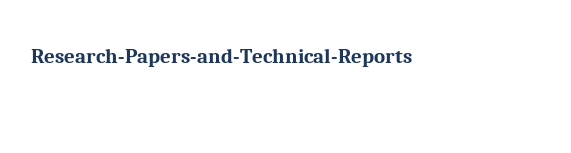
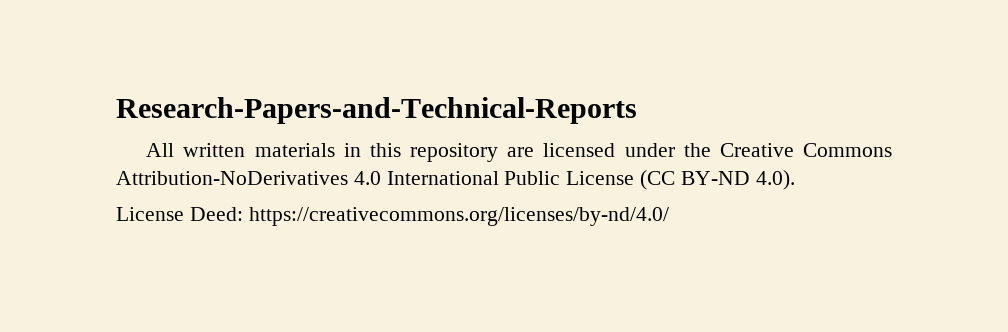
(412, 57) none -> [146,143,892,162] [116,170,795,190] [116,207,669,226] // All written materials in this repository are licensed under the Creative Commons Attribution-NoDerivatives 4.0 International Public License (CC BY-ND 4.0). // License Deed: https://creativecommons.org/licenses/by-nd/4.0/

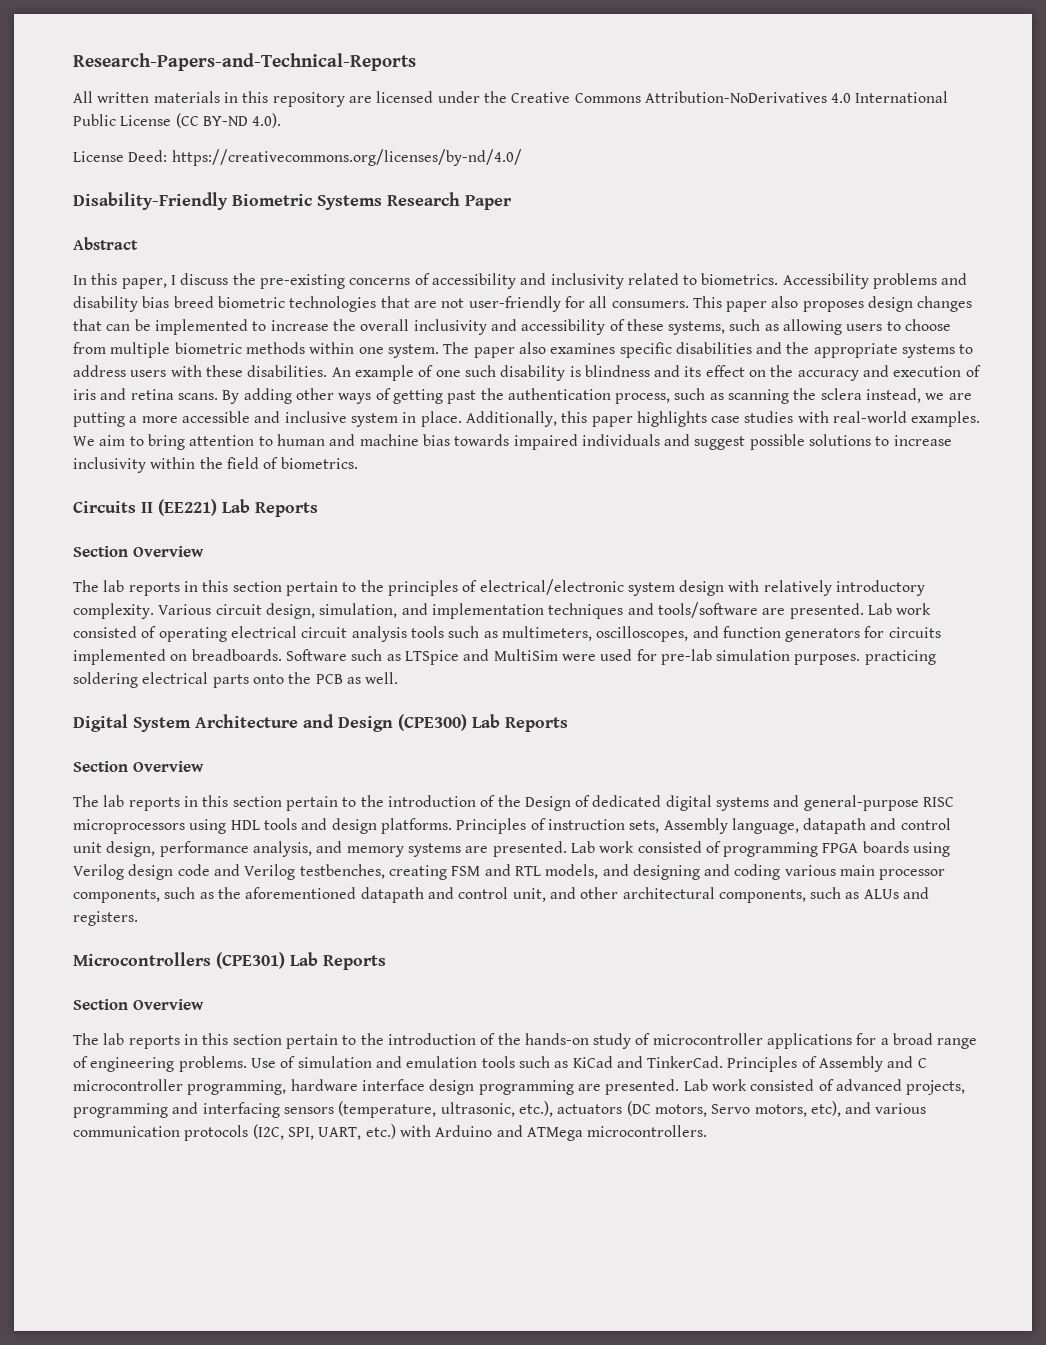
(669, 216) none -> [73,192,512,210] [73,237,138,250] [73,273,968,289] [73,296,973,312] [73,319,952,335] [73,342,974,358] [73,365,981,381] [73,388,972,404] [73,411,981,427] [73,434,952,450] [73,457,358,473] [73,499,318,517] [73,546,204,557] [73,579,926,596] [73,602,932,619] [73,626,941,642] [73,649,936,665] [73,672,399,688] [73,714,568,732] [73,761,204,772] [73,795,955,811] [73,818,951,834] [73,841,951,857] [73,864,946,880] [73,887,930,903] [73,911,138,926] [73,952,386,970] [73,999,204,1010] [73,1033,978,1049] [73,1056,927,1072] [73,1079,966,1095] [73,1101,927,1118] [73,1124,708,1141] // Disability-Friendly Biometric Systems Research Paper // Abstract // In this paper, I discuss the pre-existing concerns of accessibility and inclusivity related to biometrics. Accessibility problems and disability bias breed biometric technologies that are not user-friendly for all consumers. This paper also proposes design changes that can be implemented to increase the overall inclusivity and accessibility of these systems, such as allowing users to choose from multiple biometric methods within one system. The paper also examines specific disabilities and the appropriate systems to address users with these disabilities. An example of one such disability is blindness and its effect on the accuracy and execution of iris and retina scans. By adding other ways of getting past the authentication process, such as scanning the sclera instead, we are putting a more accessible and inclusive system in place. Additionally, this paper highlights case studies with real-world examples. We aim to bring attention to human and machine bias towards impaired individuals and suggest possible solutions to increase inclusivity within the field of biometrics. // Circuits II (EE221) Lab Reports // Section Overview // The lab reports in this section pertain to the principles of electrical/electronic system design with relatively introductory complexity. Various circuit design, simulation, and implementation techniques and tools/software are presented. Lab work consisted of operating electrical circuit analysis tools such as multimeters, oscilloscopes, and function generators for circuits implemented on breadboards. Software such as LTSpice and MultiSim were used for pre-lab simulation purposes. practicing soldering electrical parts onto the PCB as well. // Digital System Architecture and Design (CPE300) Lab Reports // Section Overview // The lab reports in this section pertain to the introduction of the Design of dedicated digital systems and general-purpose RISC microprocessors using HDL tools and design platforms. Principles of instruction sets, Assembly language, datapath and control unit design, performance analysis, and memory systems are presented. Lab work consisted of programming FPGA boards using Verilog design code and Verilog testbenches, creating FSM and RTL models, and designing and coding various main processor components, such as the aforementioned datapath and control unit, and other architectural components, such as ALUs and registers. // Microcontrollers (CPE301) Lab Reports // Section Overview // The lab reports in this section pertain to the introduction of the hands-on study of microcontroller applications for a broad range of engineering problems. Use of simulation and emulation tools such as KiCad and TinkerCad. Principles of Assembly and C microcontroller programming, hardware interface design programming are presented. Lab work consisted of advanced projects, programming and interfacing sensors (temperature, ultrasonic, etc.), actuators (DC motors, Servo motors, etc), and various communication protocols (I2C, SPI, UART, etc.) with Arduino and ATMega microcontrollers.

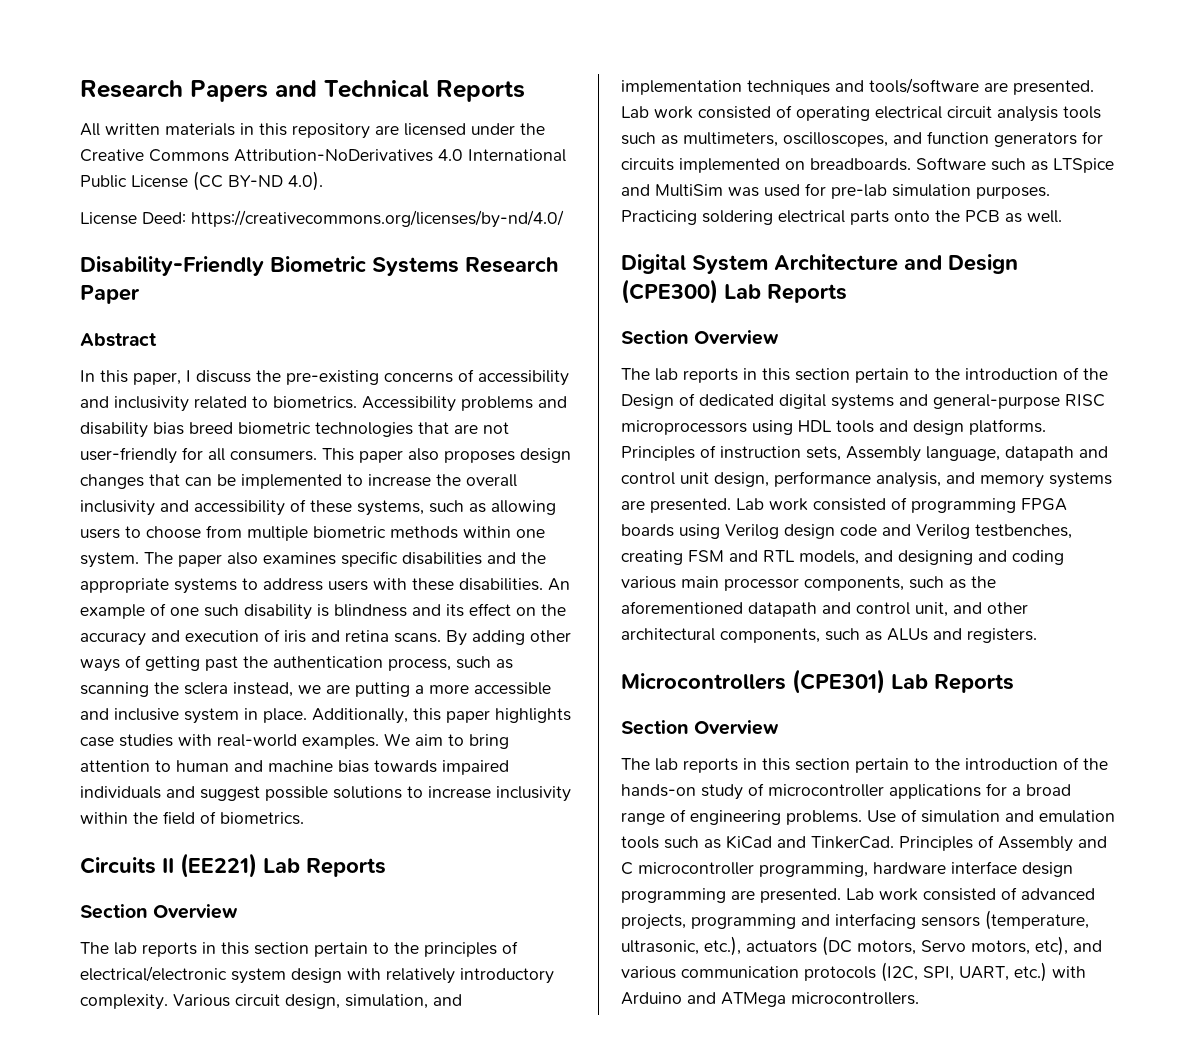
[73,53,416,71] Research-Papers-and-Technical-Reports -> [80,80,525,102] Research Papers and Technical Reports
[561,654,596,661] were -> [728,187,759,197] was
[864,650,936,665] practicing -> [621,210,697,225] Practicing

